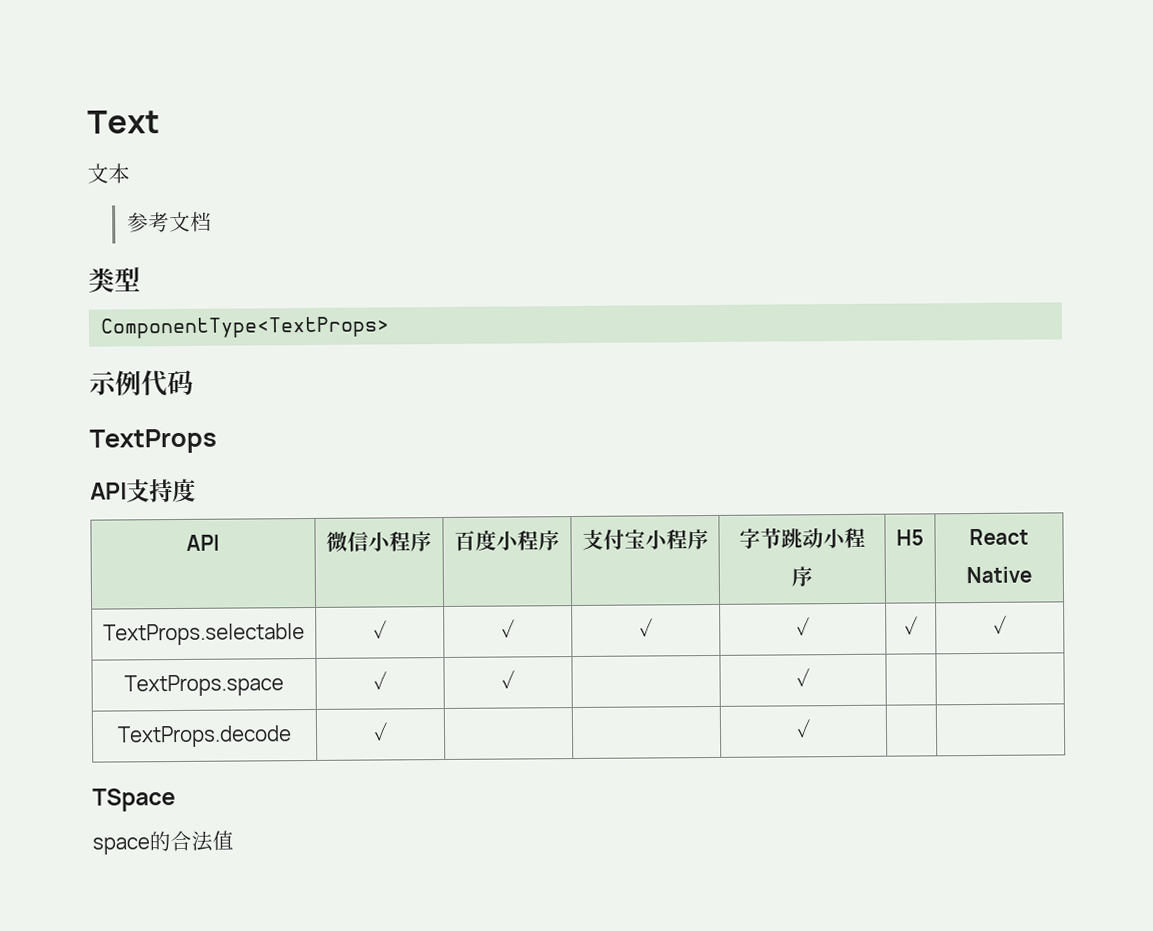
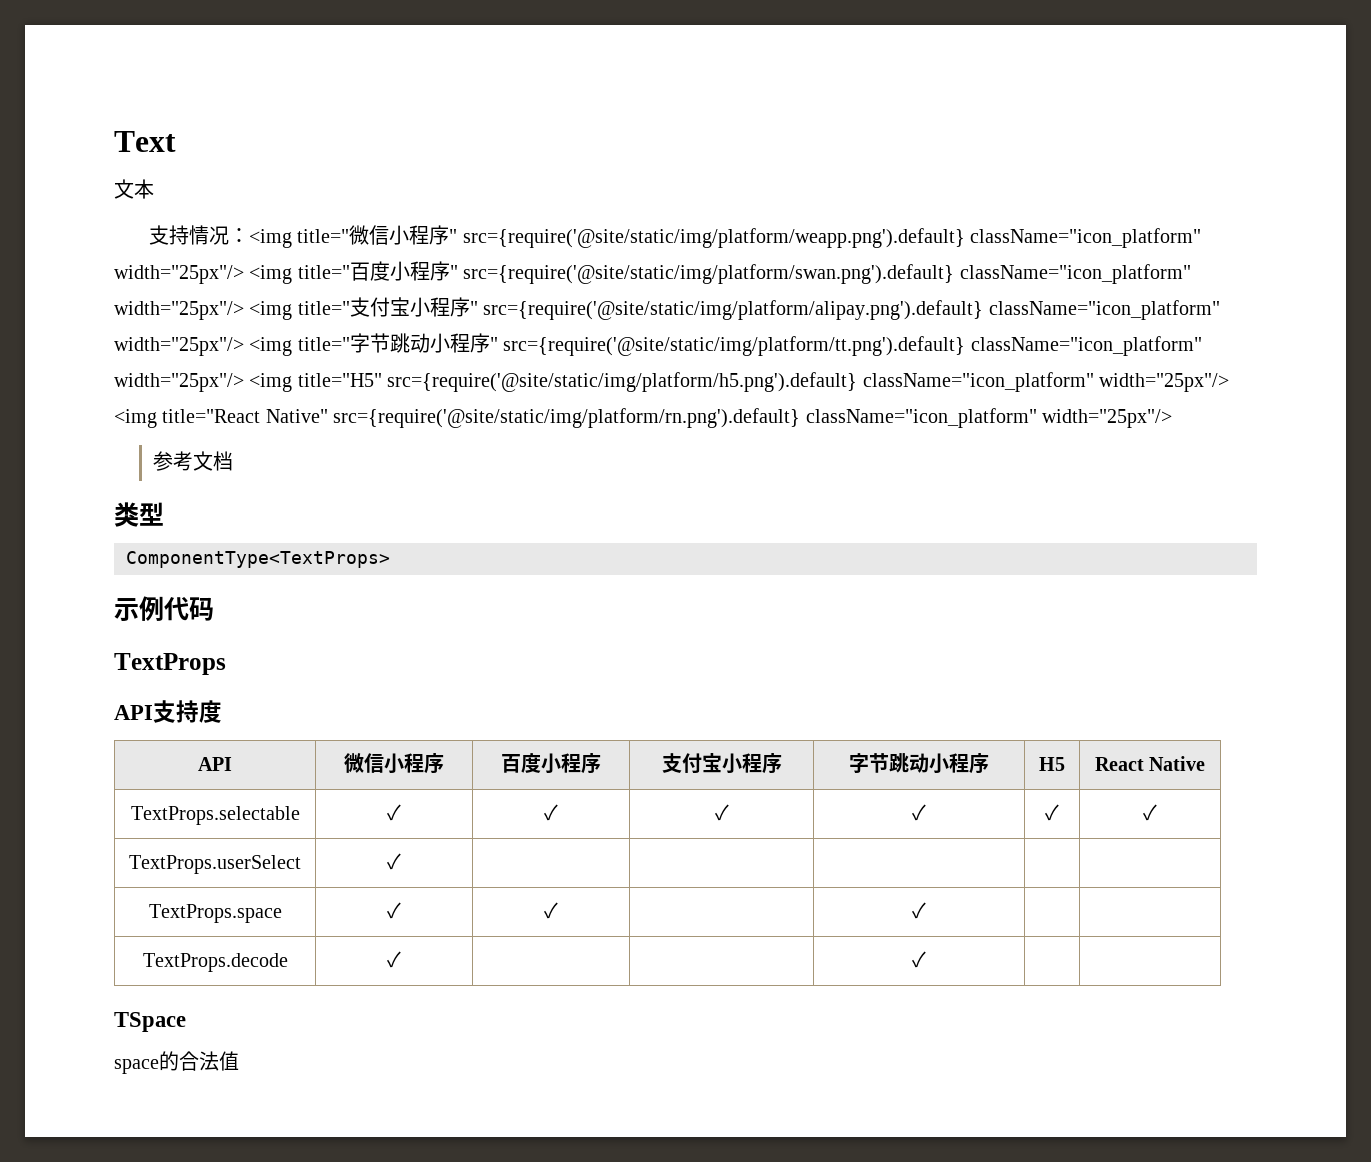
(130, 173) none -> [148,225,1202,248] [114,261,1191,284] [114,297,1220,320] [114,333,1202,356] [114,372,1229,392] [114,408,1172,428] // 支持情况：<img title="微信小程序" src={require('@site/static/img/platform/weapp.png').default} className="icon_platform" width="25px"/> <img title="百度小程序" src={require('@site/static/img/platform/swan.png').default} className="icon_platform" width="25px"/> <img title="支付宝小程序" src={require('@site/static/img/platform/alipay.png').default} className="icon_platform" width="25px"/> <img title="字节跳动小程序" src={require('@site/static/img/platform/tt.png').default} className="icon_platform" width="25px"/> <img title="H5" src={require('@site/static/img/platform/h5.png').default} className="icon_platform" width="25px"/> <img title="React Native" src={require('@site/static/img/platform/rn.png').default} className="icon_platform" width="25px"/>
(1007, 624) none -> [129,855,301,874] [387,853,401,870] // TextProps.userSelect | ✓ | | | | |

